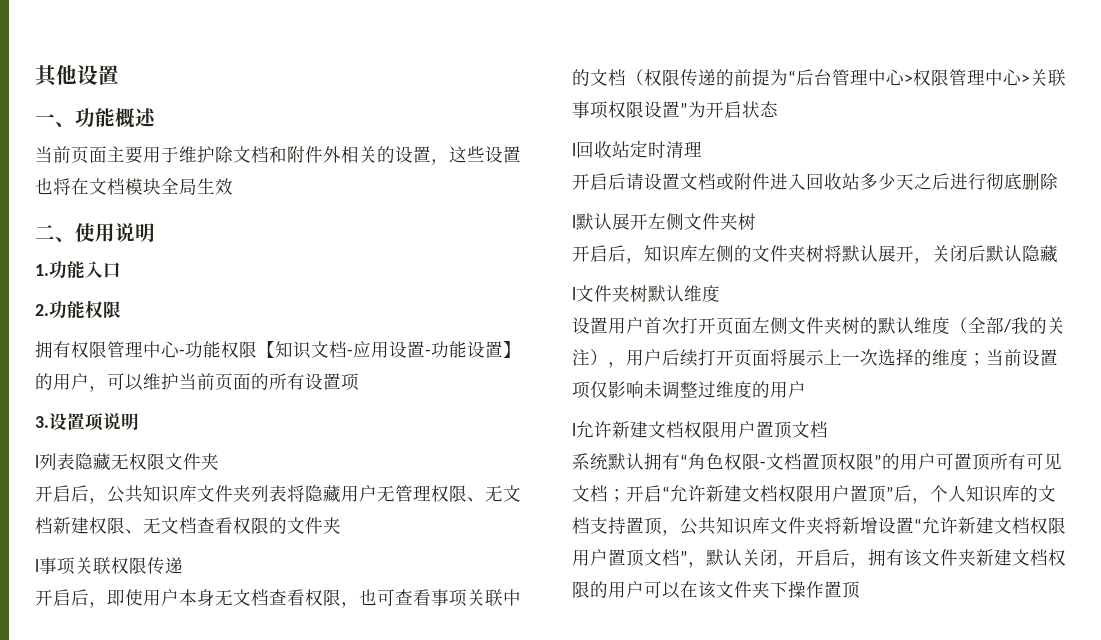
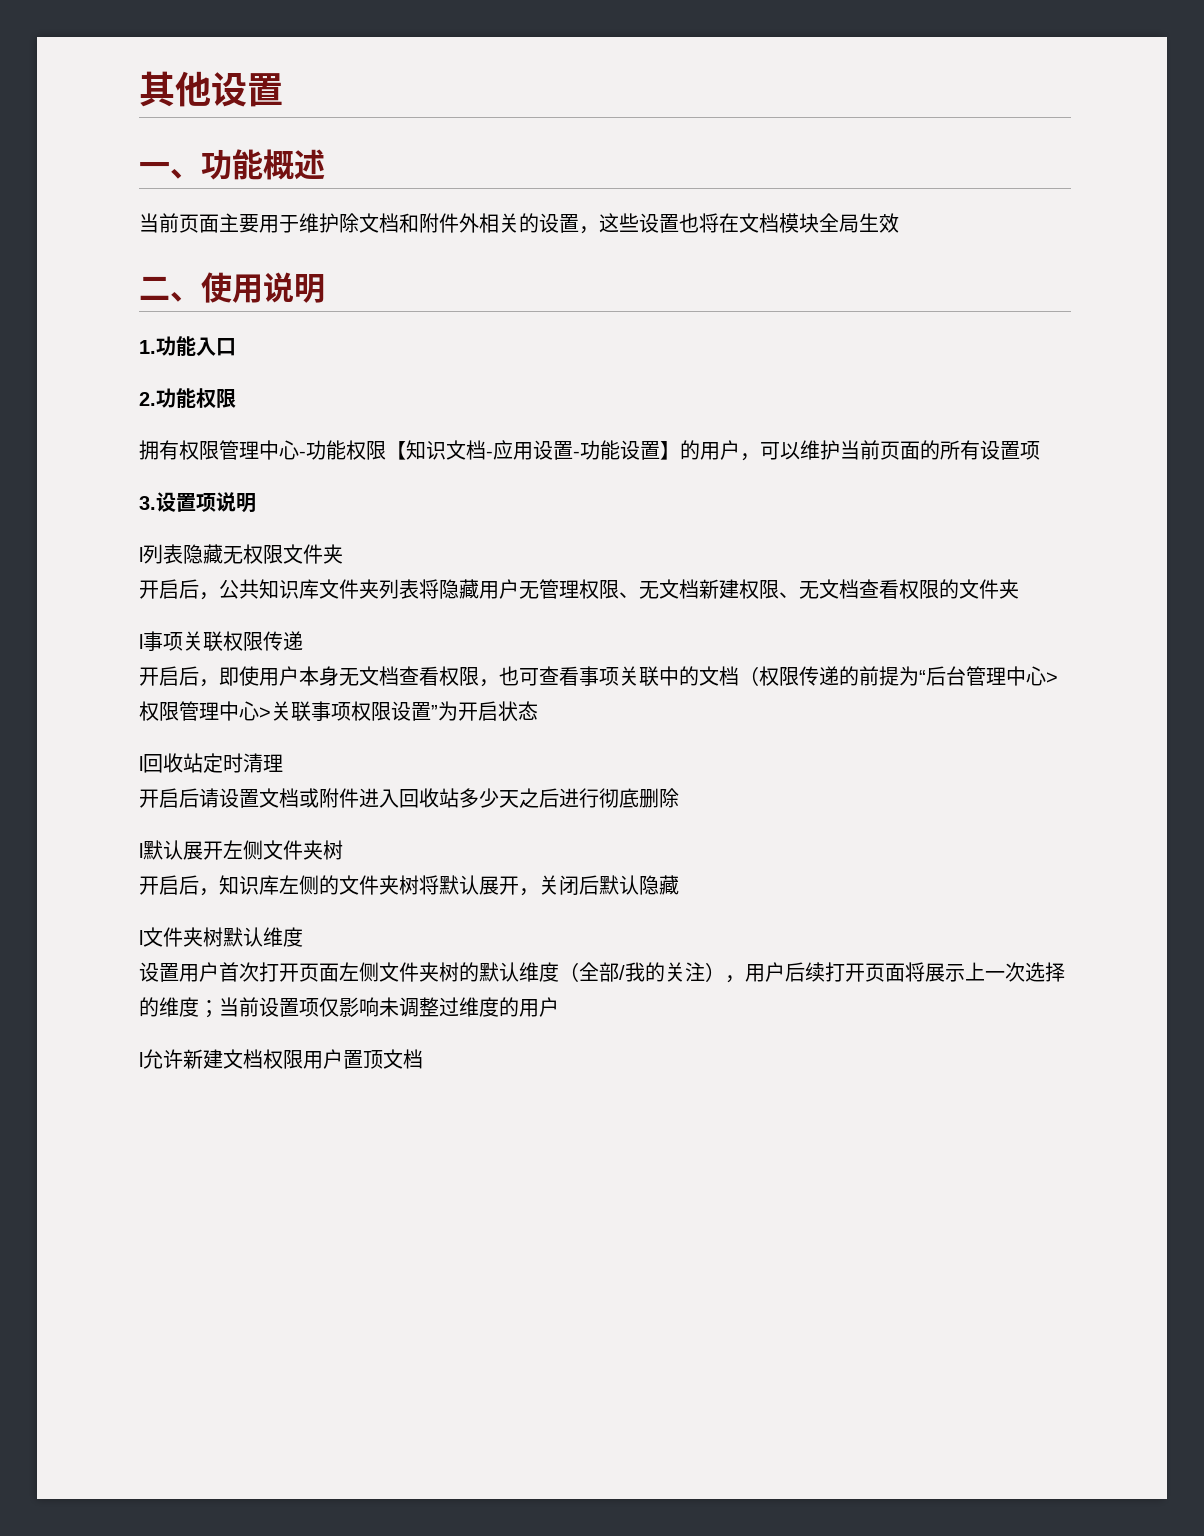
[572,453,1062,471] [572,485,1056,504] [572,517,1066,536] [572,549,1066,568] [572,581,860,599] // 系统默认拥有“角色权限-文档置顶权限”的用户可置顶所有可见文档；开启“允许新建文档权限用户置顶”后，个人知识库的文档支持置顶，公共知识库文件夹将新增设置“允许新建文档权限用户置顶文档”，默认关闭，开启后，拥有该文件夹新建文档权限的用户可以在该文件夹下操作置顶 -> (423, 1059) none

